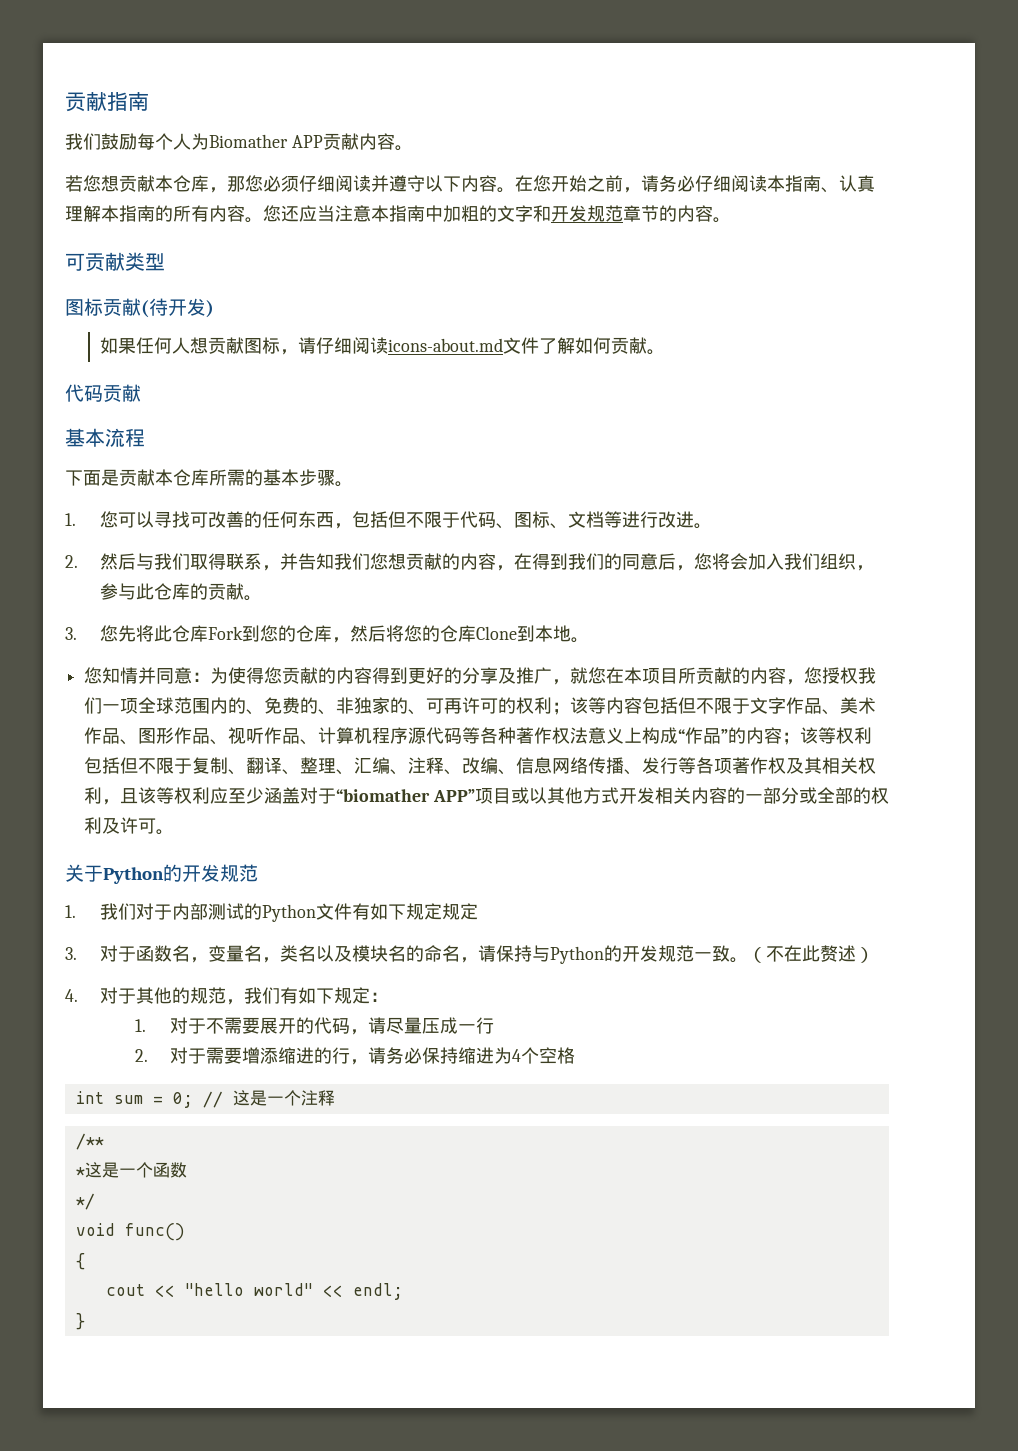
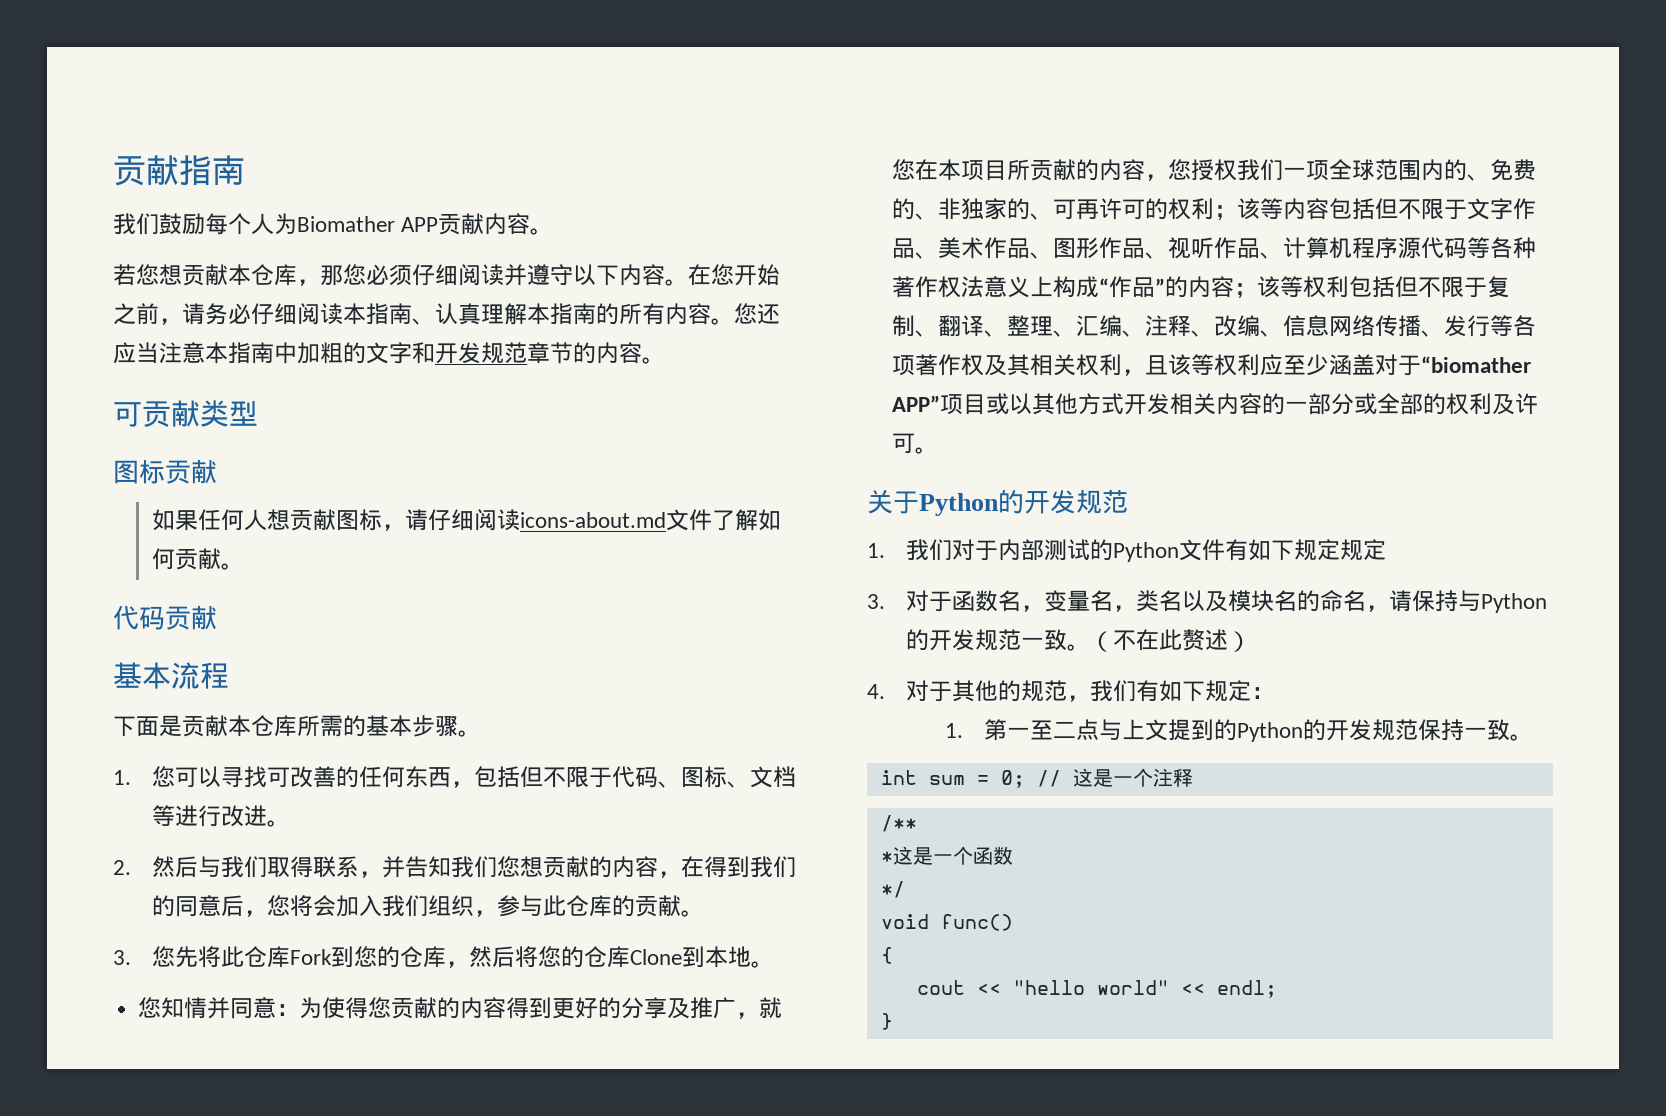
[141,298,214,318] (待开发) -> (217, 471) none
[169,1017,494,1035] [134,1047,575,1065] 对于不需要展开的代码，请尽量压成一行 // 2.对于需要增添缩进的行，请务必保持缩进为4个空格 -> [984,719,1534,742] 第一至二点与上文提到的Python的开发规范保持一致。

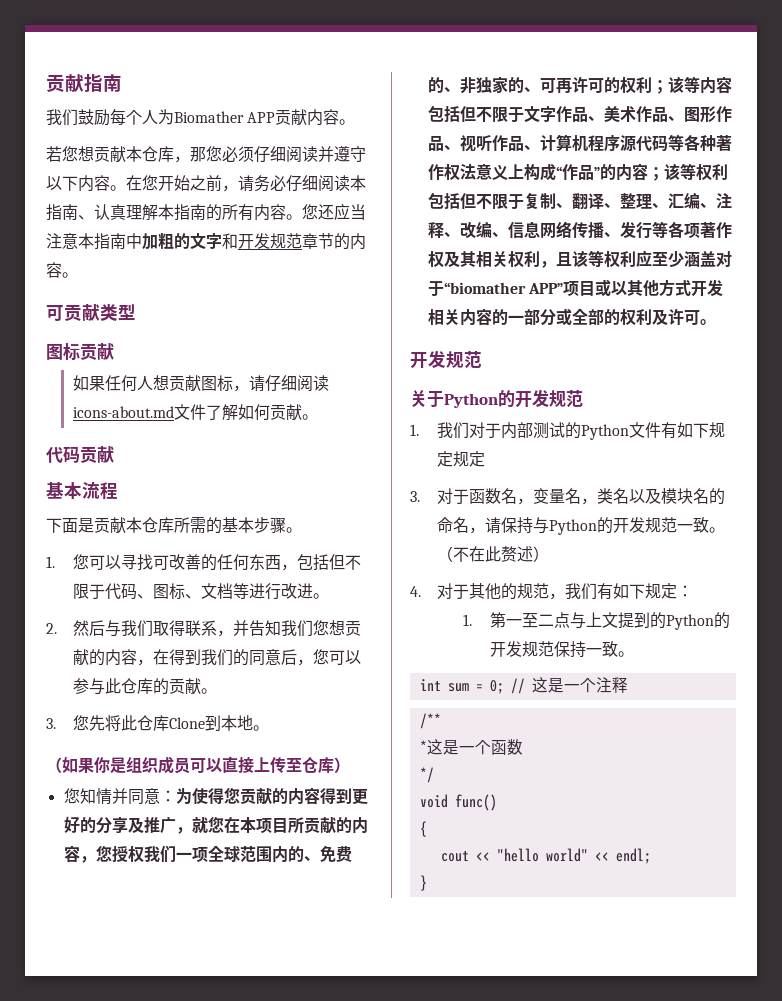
[290,895,498,917] 将会加入我们组织， -> [328,650,361,665] 可以
[290,946,775,968] Fork到您的仓库，然后将您的仓库Clone到本地。 -> [168,715,269,731] [46,756,350,774] Clone到本地。 // （如果你是组织成员可以直接上传至仓库）
(939, 450) none -> [410,350,482,369] // 开发规范

